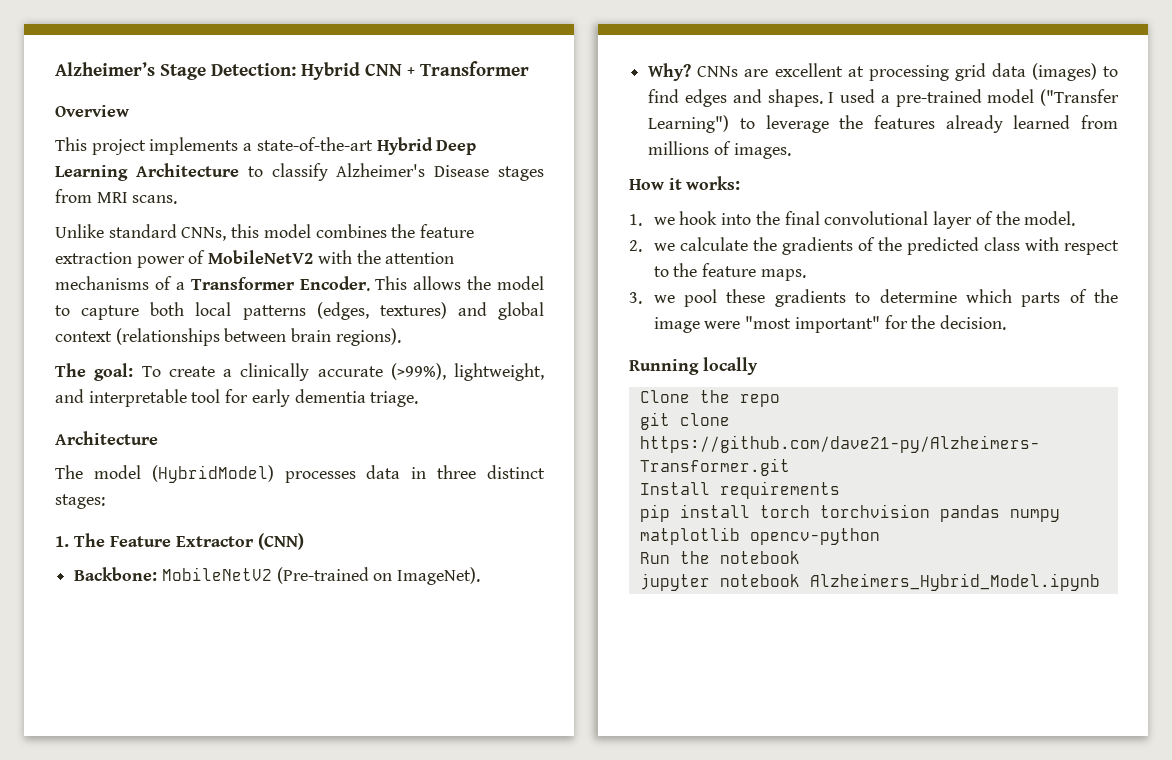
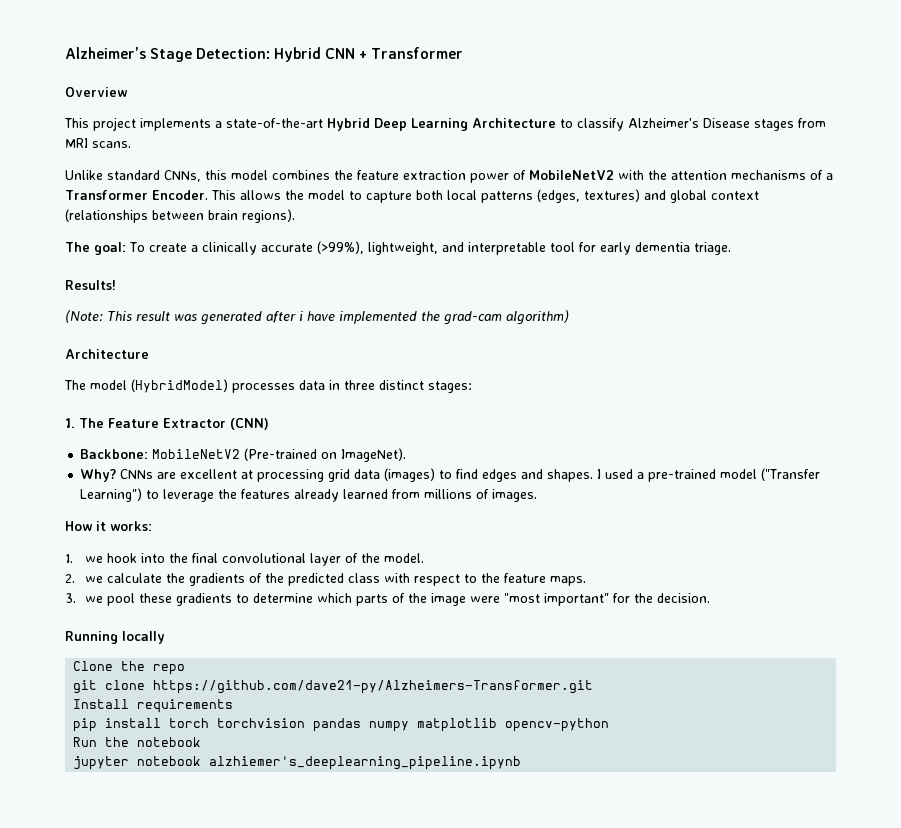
(419, 399) none -> [65,280,116,290] [65,310,569,325] // Results! // (Note: This result was generated after i have implemented the grad-cam algorithm)
[809,573,1100,591] Alzheimers_Hybrid_Model.ipynb -> [209,756,522,770] alzhiemer's_deeplearning_pipeline.ipynb

